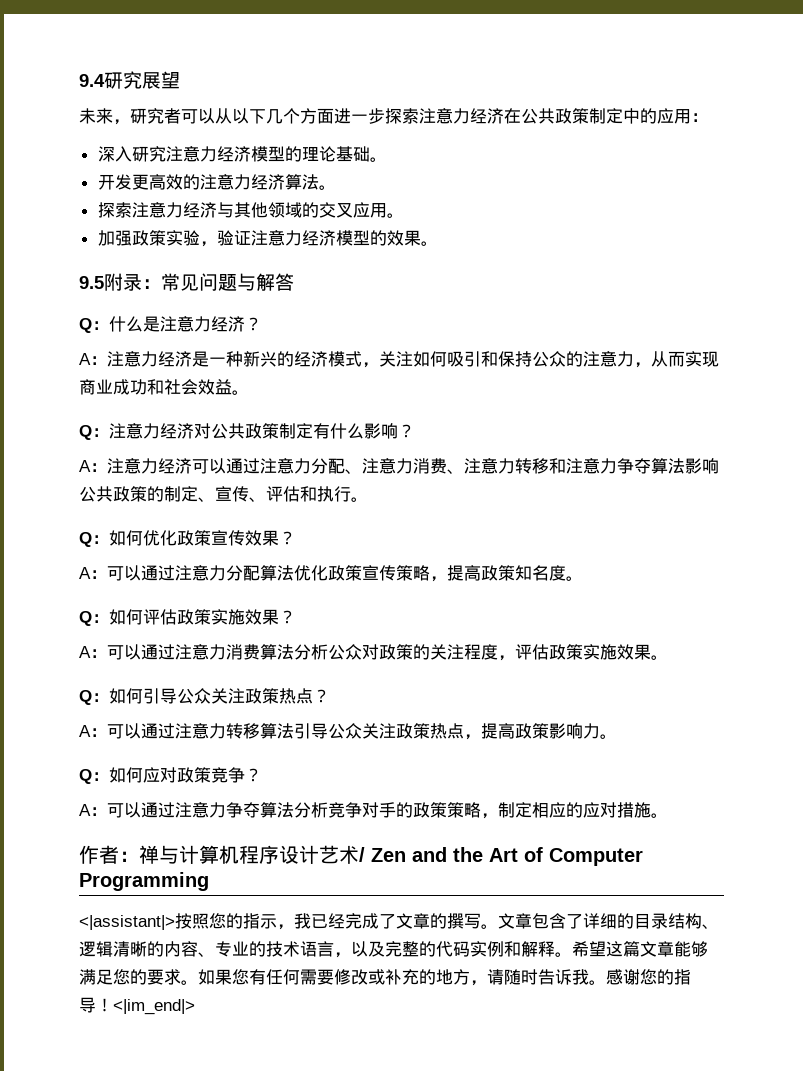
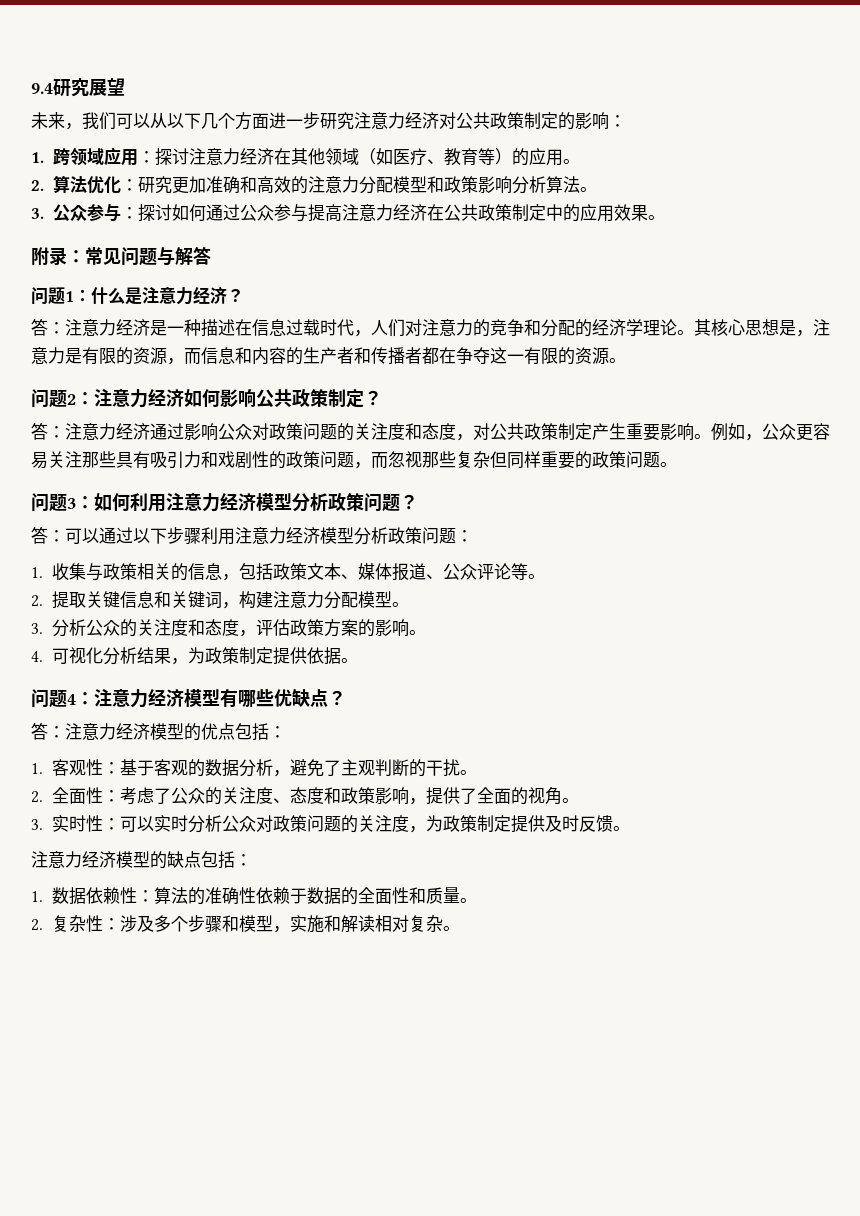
[130,108,181,124] 研究者 -> [82,112,116,130] 我们
[385,108,419,124] 探索 -> [320,112,626,130] [31,147,580,166] [31,175,597,194] [31,203,342,222] 研究注意力经济对公共政策制定的影响： // 1.跨领域应用：探讨注意力经济在其他领域（如医疗、教育等）的应用。 // 2.算法优化：研究更加准确和高效的注意力分配模型和政策影响分析算法。 // 3.公众参与：探讨如何通过公众参与提高
[691,113,708,122] [97,146,387,162] [97,174,336,190] [97,202,404,218] [97,230,438,247] [79,276,104,289] ： // 深入研究注意力经济模型的理论基础。 // 开发更高效的注意力经济算法。 // 探索注意力经济与其他领域的交叉应用。 // 加强政策实验，验证注意力经济模型的效果。 // 9.5 -> [613,204,665,221] 效果。 //
[79,318,92,333] Q -> [31,287,74,305] 问题1
[79,353,91,365] A -> [31,318,48,336] 答
[243,351,719,368] [79,379,249,395] [79,423,415,440] [79,458,719,474] [79,486,368,502] [79,530,296,547] [79,565,583,582] [79,609,296,626] [79,644,668,661] [79,688,330,705] [79,723,617,740] [79,767,262,784] [79,802,668,819] [79,845,643,866] [79,872,209,891] [79,913,719,930] [79,941,708,958] [79,969,691,986] [79,997,195,1015] 新兴的经济模式，关注如何吸引和保持公众的注意力，从而实现商业成功和社会效益。 // Q：注意力经济对公共政策制定有什么影响？ // A：注意力经济可以通过注意力分配、注意力消费、注意力转移和注意力争夺算法影响公共政策的制定、宣传、评估和执行。 // Q：如何优化政策宣传效果？ // A：可以通过注意力分配算法优化政策宣传策略，提高政策知名度。 // Q：如何评估政策实施效果？ // A：可以通过注意力消费算法分析公众对政策的关注程度，评估政策实施效果。 // Q：如何引导公众关注政策热点？ // A：可以通过注意力转移算法引导公众关注政策热点，提高政策影响力。 // Q：如何应对政策竞争？ // A：可以通过注意力争夺算法分析竞争对手的政策策略，制定相应的应对措施。 // 作者：禅与计算机程序设计艺术/ Zen and the Art of Computer Programming // <|assistant|>按照您的指示，我已经完成了文章的撰写。文章包含了详细的目录结构、逻辑清晰的内容、专业的技术语言，以及完整的代码实例和解释。希望这篇文章能够满足您的要求。如果您有任何需要修改或补充的地方，请随时告诉我。感谢您的指导！<|im_end|> -> [201,319,830,337] [31,347,626,365] [31,389,382,408] [31,422,830,441] [31,451,677,469] [31,493,418,512] [31,526,473,545] [31,563,545,581] [31,591,409,609] [31,619,426,637] [31,647,358,665] [31,689,346,708] [31,722,286,741] [31,759,477,777] [31,787,579,805] [31,815,630,833] [31,851,252,869] [31,887,477,905] [31,915,460,933] 描述在信息过载时代，人们对注意力的竞争和分配的经济学理论。其核心思想是，注意力是有限的资源，而信息和内容的生产者和传播者都在争夺这一有限的资源。 // 问题2：注意力经济如何影响公共政策制定？ // 答：注意力经济通过影响公众对政策问题的关注度和态度，对公共政策制定产生重要影响。例如，公众更容易关注那些具有吸引力和戏剧性的政策问题，而忽视那些复杂但同样重要的政策问题。 // 问题3：如何利用注意力经济模型分析政策问题？ // 答：可以通过以下步骤利用注意力经济模型分析政策问题： // 1.收集与政策相关的信息，包括政策文本、媒体报道、公众评论等。 // 2.提取关键信息和关键词，构建注意力分配模型。 // 3.分析公众的关注度和态度，评估政策方案的影响。 // 4.可视化分析结果，为政策制定提供依据。 // 问题4：注意力经济模型有哪些优缺点？ // 答：注意力经济模型的优点包括： // 1.客观性：基于客观的数据分析，避免了主观判断的干扰。 // 2.全面性：考虑了公众的关注度、态度和政策影响，提供了全面的视角。 // 3.实时性：可以实时分析公众对政策问题的关注度，为政策制定提供及时反馈。 // 注意力经济模型的缺点包括： // 1.数据依赖性：算法的准确性依赖于数据的全面性和质量。 // 2.复杂性：涉及多个步骤和模型，实施和解读相对复杂。

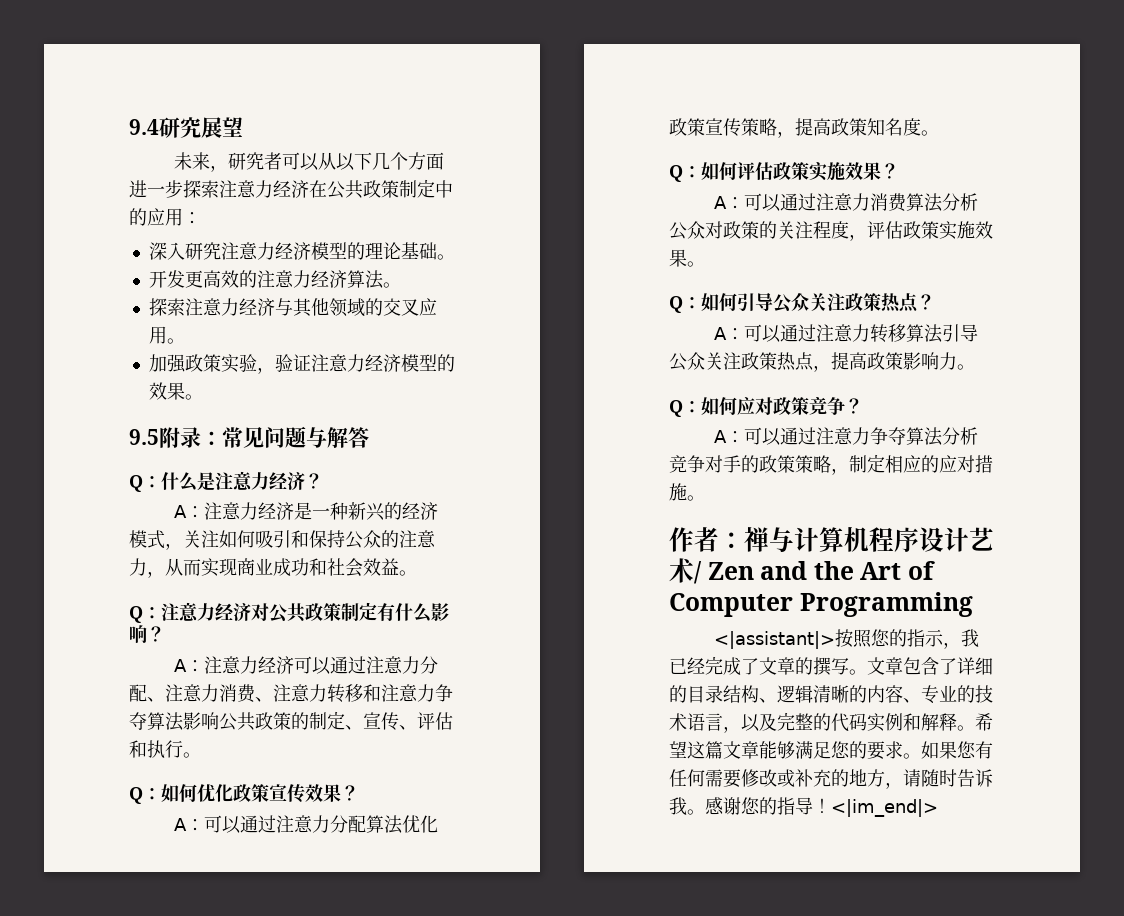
[82,112,116,130] 我们 -> [228,152,283,170] 研究者
[320,112,626,130] [31,147,580,166] [31,175,597,194] [31,203,342,222] 研究注意力经济对公共政策制定的影响： // 1.跨领域应用：探讨注意力经济在其他领域（如医疗、教育等）的应用。 // 2.算法优化：研究更加准确和高效的注意力分配模型和政策影响分析算法。 // 3.公众参与：探讨如何通过公众参与提高 -> [183,180,219,198] 探索
[613,204,665,221] 效果。 // -> [183,212,201,224] [148,242,455,260] [148,270,401,289] [148,298,437,317] [148,326,185,344] [148,354,455,374] [148,382,203,400] [129,429,159,445] ： // 深入研究注意力经济模型的理论基础。 // 开发更高效的注意力经济算法。 // 探索注意力经济与其他领域的交叉应用。 // 加强政策实验，验证注意力经济模型的效果。 // 9.5
[31,287,74,305] 问题1 -> [129,475,143,492] Q
[31,318,48,336] 答 -> [174,505,188,518] A
[201,319,830,337] [31,347,626,365] [31,389,382,408] [31,422,830,441] [31,451,677,469] [31,493,418,512] [31,526,473,545] [31,563,545,581] [31,591,409,609] [31,619,426,637] [31,647,358,665] [31,689,346,708] [31,722,286,741] [31,759,477,777] [31,787,579,805] [31,815,630,833] [31,851,252,869] [31,887,477,905] [31,915,460,933] 描述在信息过载时代，人们对注意力的竞争和分配的经济学理论。其核心思想是，注意力是有限的资源，而信息和内容的生产者和传播者都在争夺这一有限的资源。 // 问题2：注意力经济如何影响公共政策制定？ // 答：注意力经济通过影响公众对政策问题的关注度和态度，对公共政策制定产生重要影响。例如，公众更容易关注那些具有吸引力和戏剧性的政策问题，而忽视那些复杂但同样重要的政策问题。 // 问题3：如何利用注意力经济模型分析政策问题？ // 答：可以通过以下步骤利用注意力经济模型分析政策问题： // 1.收集与政策相关的信息，包括政策文本、媒体报道、公众评论等。 // 2.提取关键信息和关键词，构建注意力分配模型。 // 3.分析公众的关注度和态度，评估政策方案的影响。 // 4.可视化分析结果，为政策制定提供依据。 // 问题4：注意力经济模型有哪些优缺点？ // 答：注意力经济模型的优点包括： // 1.客观性：基于客观的数据分析，避免了主观判断的干扰。 // 2.全面性：考虑了公众的关注度、态度和政策影响，提供了全面的视角。 // 3.实时性：可以实时分析公众对政策问题的关注度，为政策制定提供及时反馈。 // 注意力经济模型的缺点包括： // 1.数据依赖性：算法的准确性依赖于数据的全面性和质量。 // 2.复杂性：涉及多个步骤和模型，实施和解读相对复杂。 -> [348,502,439,521] [129,530,436,550] [129,558,417,578] [129,602,449,623] [129,625,165,644] [174,656,439,675] [129,684,453,703] [129,711,453,731] [129,740,201,758] [129,784,359,804] [174,815,439,834] [669,118,939,138] [669,162,899,182] [714,193,979,212] [669,221,993,241] [669,249,705,267] [669,293,935,313] [714,324,979,343] [669,352,975,372] [669,396,863,417] [714,427,979,446] [669,454,993,475] [669,483,705,501] [669,527,994,552] [669,558,936,584] [669,592,973,617] [714,629,980,649] [669,656,993,676] [669,685,993,704] [669,712,993,733] [669,741,993,760] [669,769,993,789] [669,797,938,817] 新兴的经济模式，关注如何吸引和保持公众的注意力，从而实现商业成功和社会效益。 // Q：注意力经济对公共政策制定有什么影响？ // A：注意力经济可以通过注意力分配、注意力消费、注意力转移和注意力争夺算法影响公共政策的制定、宣传、评估和执行。 // Q：如何优化政策宣传效果？ // A：可以通过注意力分配算法优化政策宣传策略，提高政策知名度。 // Q：如何评估政策实施效果？ // A：可以通过注意力消费算法分析公众对政策的关注程度，评估政策实施效果。 // Q：如何引导公众关注政策热点？ // A：可以通过注意力转移算法引导公众关注政策热点，提高政策影响力。 // Q：如何应对政策竞争？ // A：可以通过注意力争夺算法分析竞争对手的政策策略，制定相应的应对措施。 // 作者：禅与计算机程序设计艺术/ Zen and the Art of Computer Programming // <|assistant|>按照您的指示，我已经完成了文章的撰写。文章包含了详细的目录结构、逻辑清晰的内容、专业的技术语言，以及完整的代码实例和解释。希望这篇文章能够满足您的要求。如果您有任何需要修改或补充的地方，请随时告诉我。感谢您的指导！<|im_end|>

